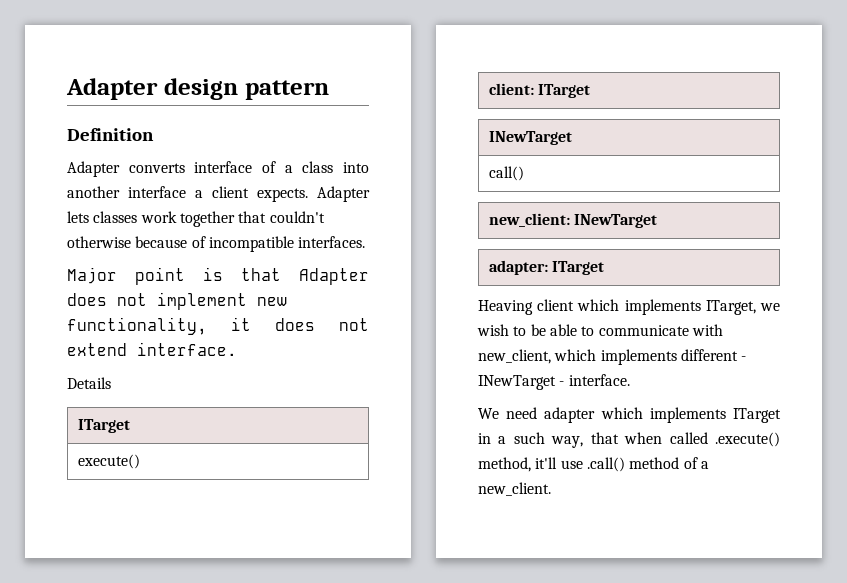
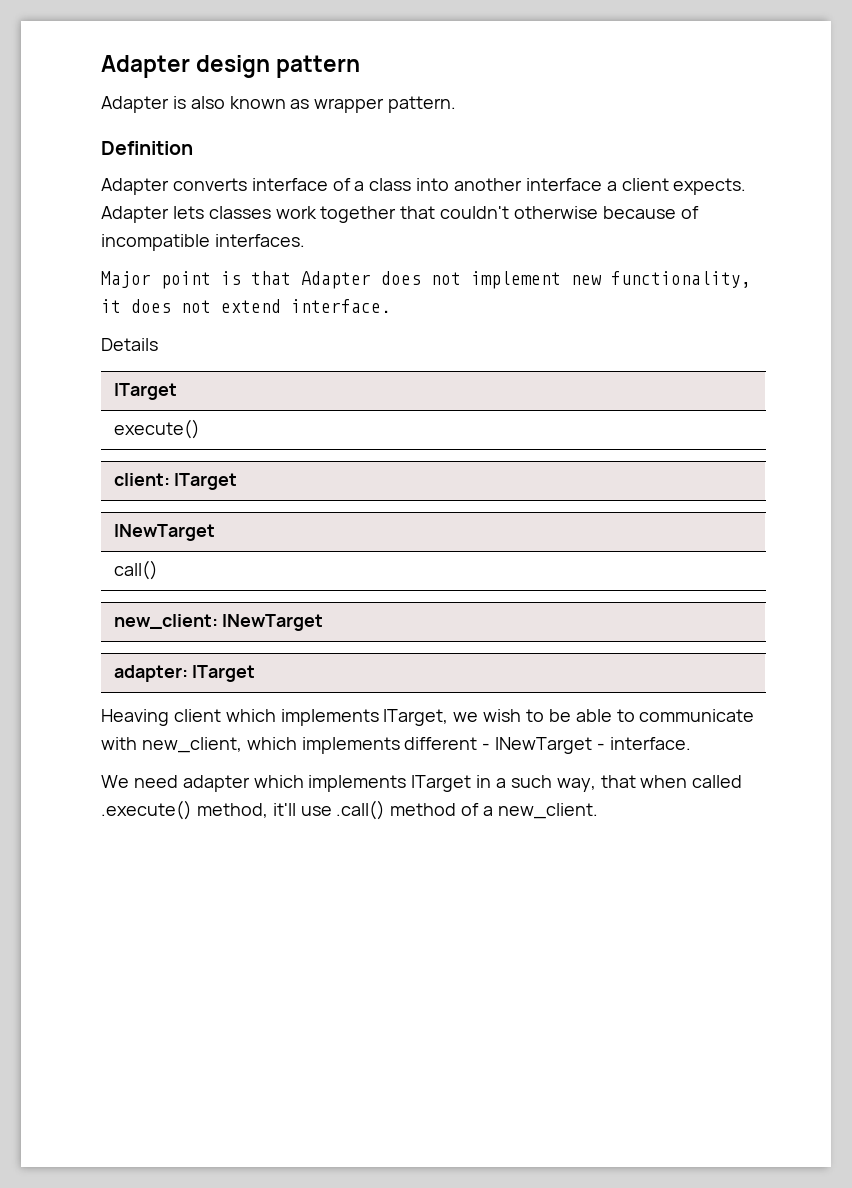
(329, 90) none -> [101,96,457,113] // Adapter is also known as wrapper pattern.

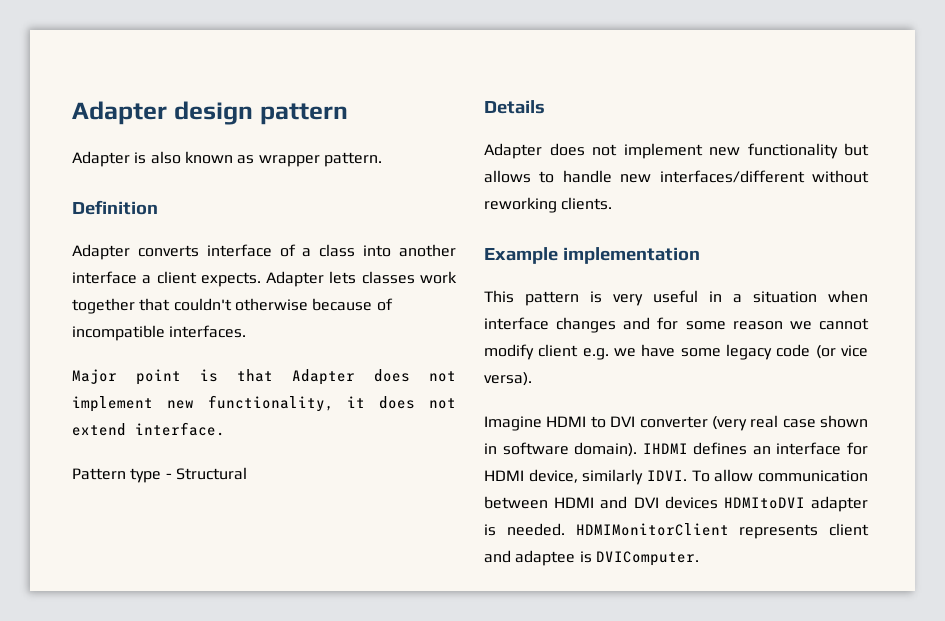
[101,338,158,351] [113,383,177,400] [113,419,200,439] [113,473,238,490] [113,524,215,541] [113,560,158,580] [113,614,324,631] [113,665,256,682] [101,709,755,726] [101,737,691,754] [101,775,743,792] [101,800,598,820] Details // ITarget // execute() // client: ITarget // INewTarget // call() // new_client: INewTarget // adapter: ITarget // Heaving client which implements ITarget, we wish to be able to communicate with new_client, which implements different - INewTarget - interface. // We need adapter which implements ITarget in a such way, that when called .execute() method, it'll use .call() method of a new_client. -> [72,467,247,483] [484,100,545,114] [484,143,869,159] [484,170,869,183] [484,197,613,213] [484,247,700,264] [484,290,868,306] [484,317,869,333] [484,344,868,360] [484,372,532,386] [484,415,868,431] [484,442,868,457] [484,469,868,485] [484,496,868,512] [484,523,869,539] [484,550,699,566] Pattern type - Structural // Details // Adapter does not implement new functionality but allows to handle new interfaces/different without reworking clients. // Example implementation // This pattern is very useful in a situation when interface changes and for some reason we cannot modify client e.g. we have some legacy code (or vice versa). // Imagine HDMI to DVI converter (very real case shown in software domain). IHDMI defines an interface for HDMI device, similarly IDVI. To allow communication between HDMI and DVI devices HDMItoDVI adapter is needed. HDMIMonitorClient represents client and adaptee is DVIComputer.

